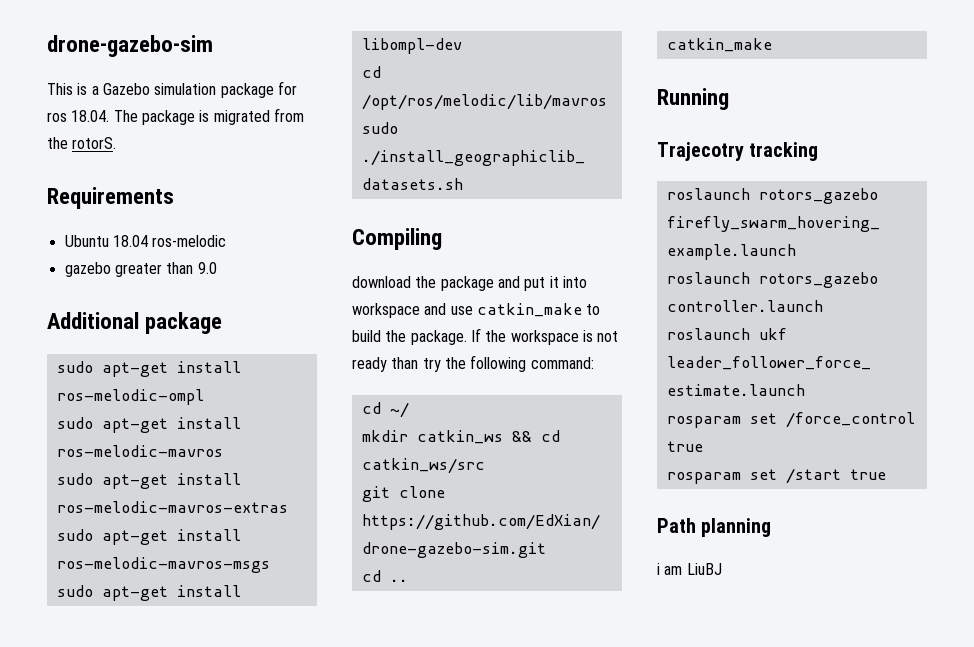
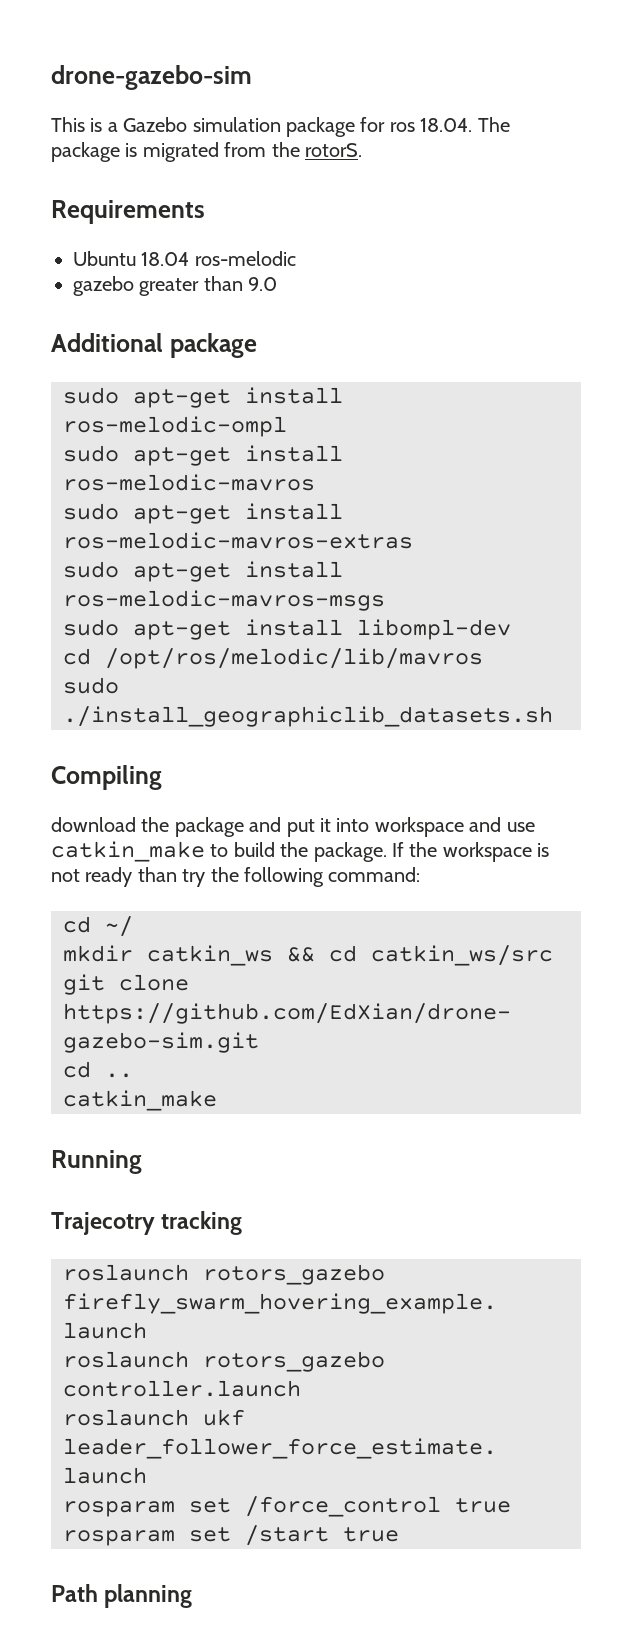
[657,563,722,575] // i am LiuBJ -> (193, 1596) none

